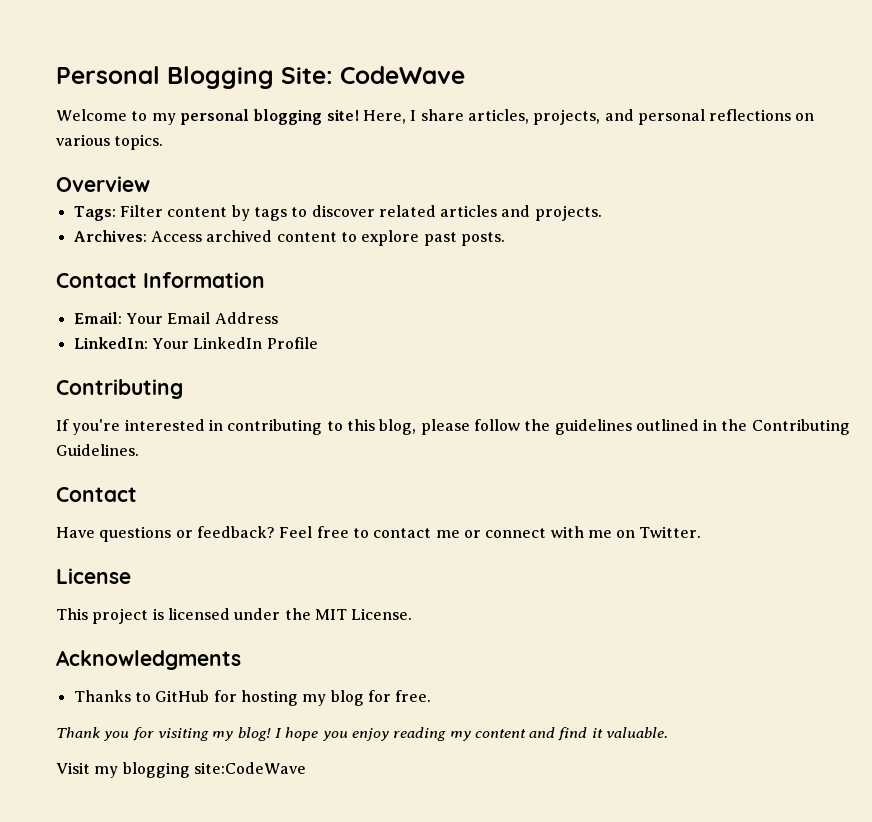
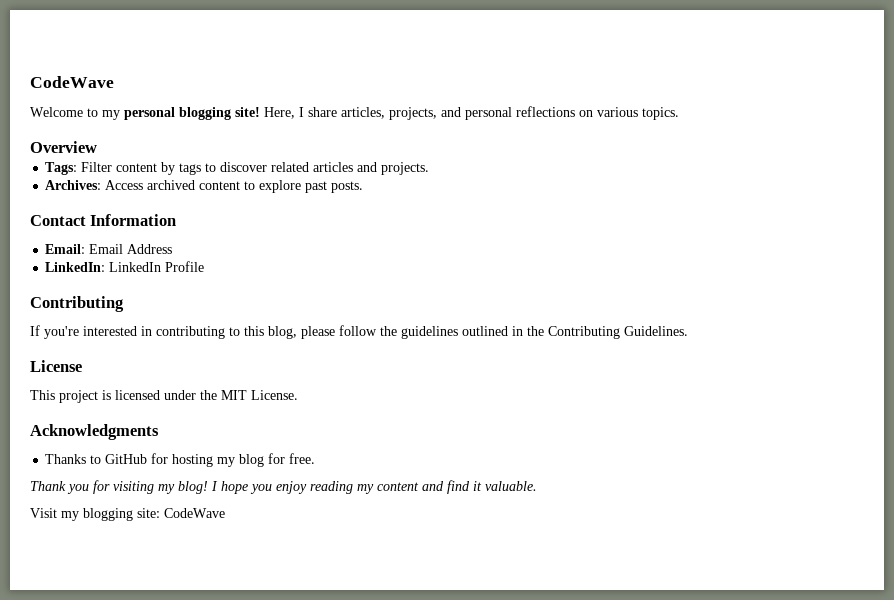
[56,66,333,89] Personal Blogging Site: -> (30, 82) none
[125,313,163,324] Your -> (86, 249) none
[151,338,189,349] Your -> (106, 267) none
[56,487,137,502] [56,526,702,542] // Contact // Have questions or feedback? Feel free to contact me or connect with me on Twitter. -> (688, 331) none
[193,762,306,774] site:CodeWave -> [137,508,225,518] site: CodeWave

